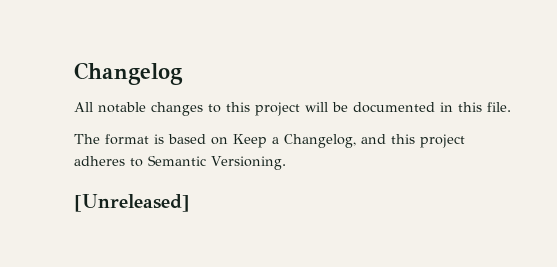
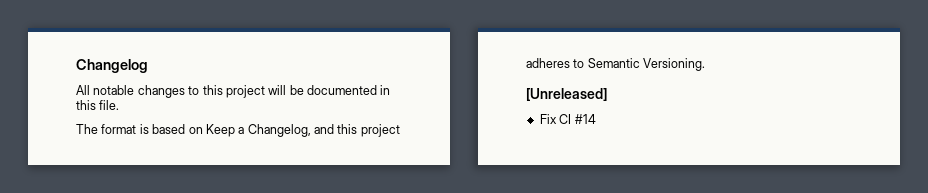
(190, 203) none -> [539,114,596,124] // Fix CI #14

